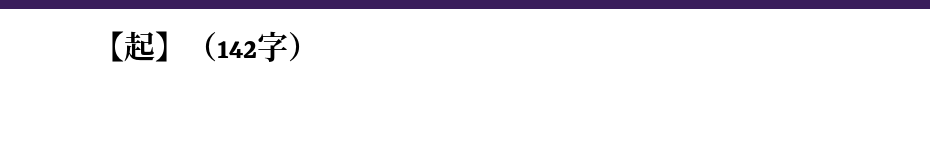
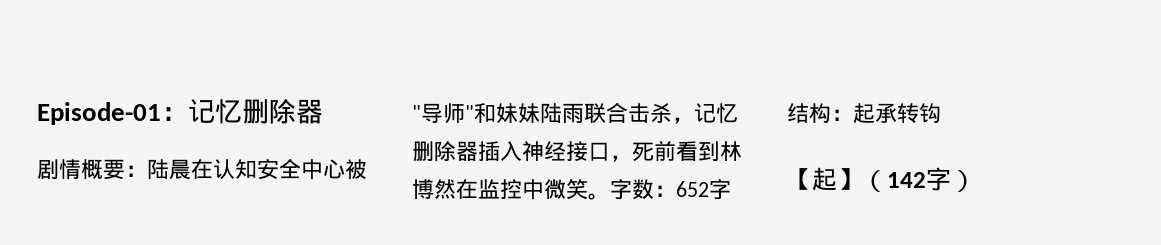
(93, 46) none -> [37,99,323,125] [37,159,367,180] [412,102,738,124] [412,140,742,162] [412,179,731,200] [787,103,941,124] Episode-01：记忆删除器 // 剧情概要：陆晨在认知安全中心被"导师"和妹妹陆雨联合击杀，记忆删除器插入神经接口，死前看到林博然在监控中微笑。字数：652字结构：起承转钩 //

